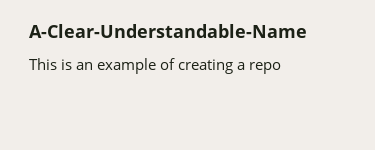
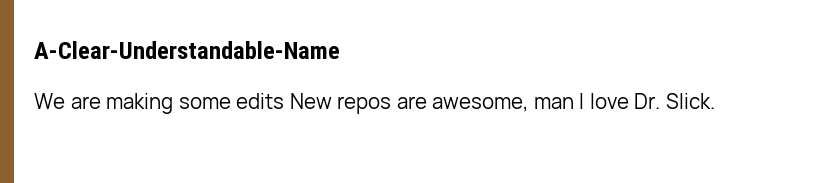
[29,58,282,74] This is an example of creating a repo -> [34,93,715,114] We are making some edits New repos are awesome, man I love Dr. Slick.

